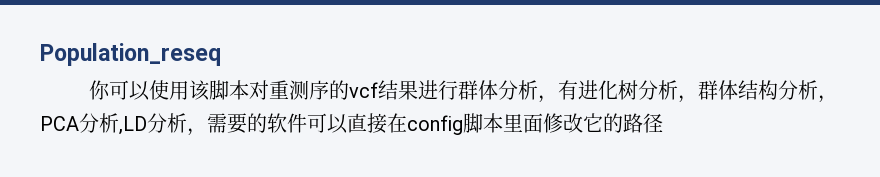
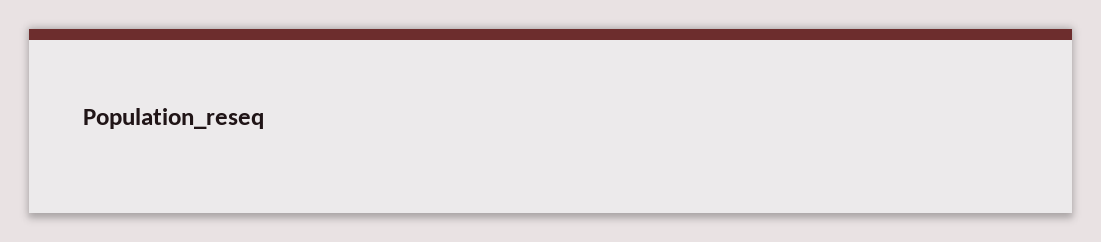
[89,80,839,103] [40,113,663,136] // 你可以使用该脚本对重测序的vcf结果进行群体分析，有进化树分析，群体结构分析，PCA分析,LD分析，需要的软件可以直接在config脚本里面修改它的路径 -> (264, 118) none

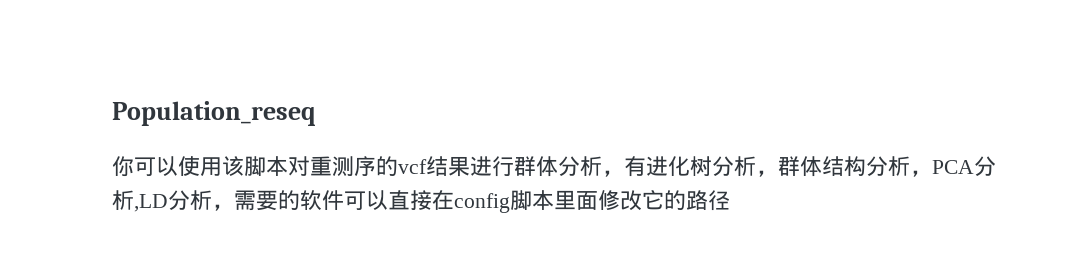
(264, 118) none -> [112,156,996,177] [112,190,730,213] // 你可以使用该脚本对重测序的vcf结果进行群体分析，有进化树分析，群体结构分析，PCA分析,LD分析，需要的软件可以直接在config脚本里面修改它的路径

